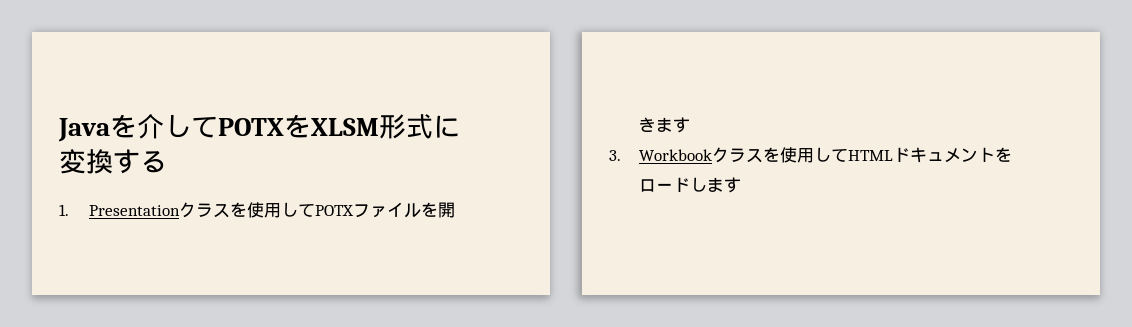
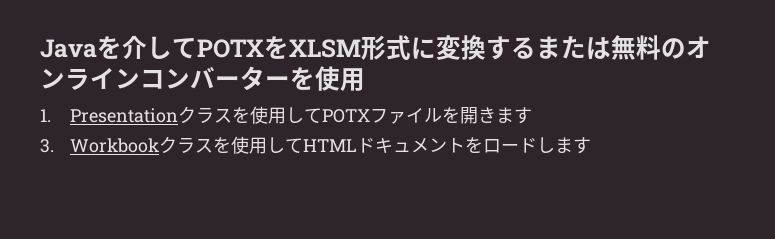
(167, 161) none -> [536,35,711,60] [40,66,365,91] または無料のオンラインコンバーターを使用

